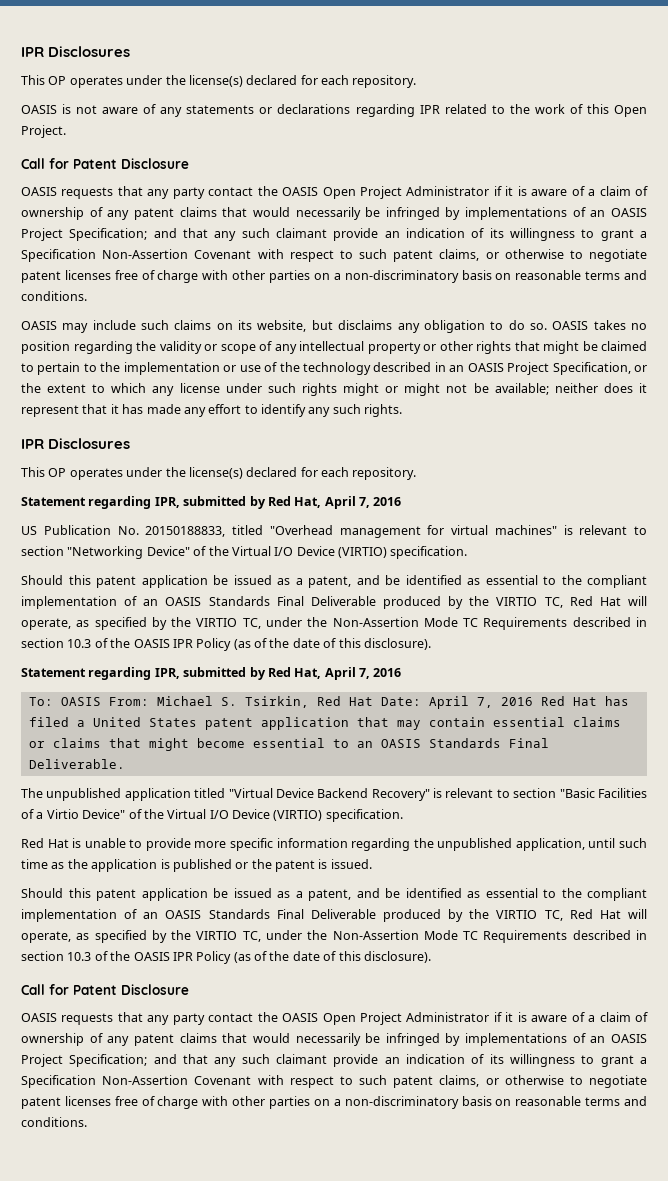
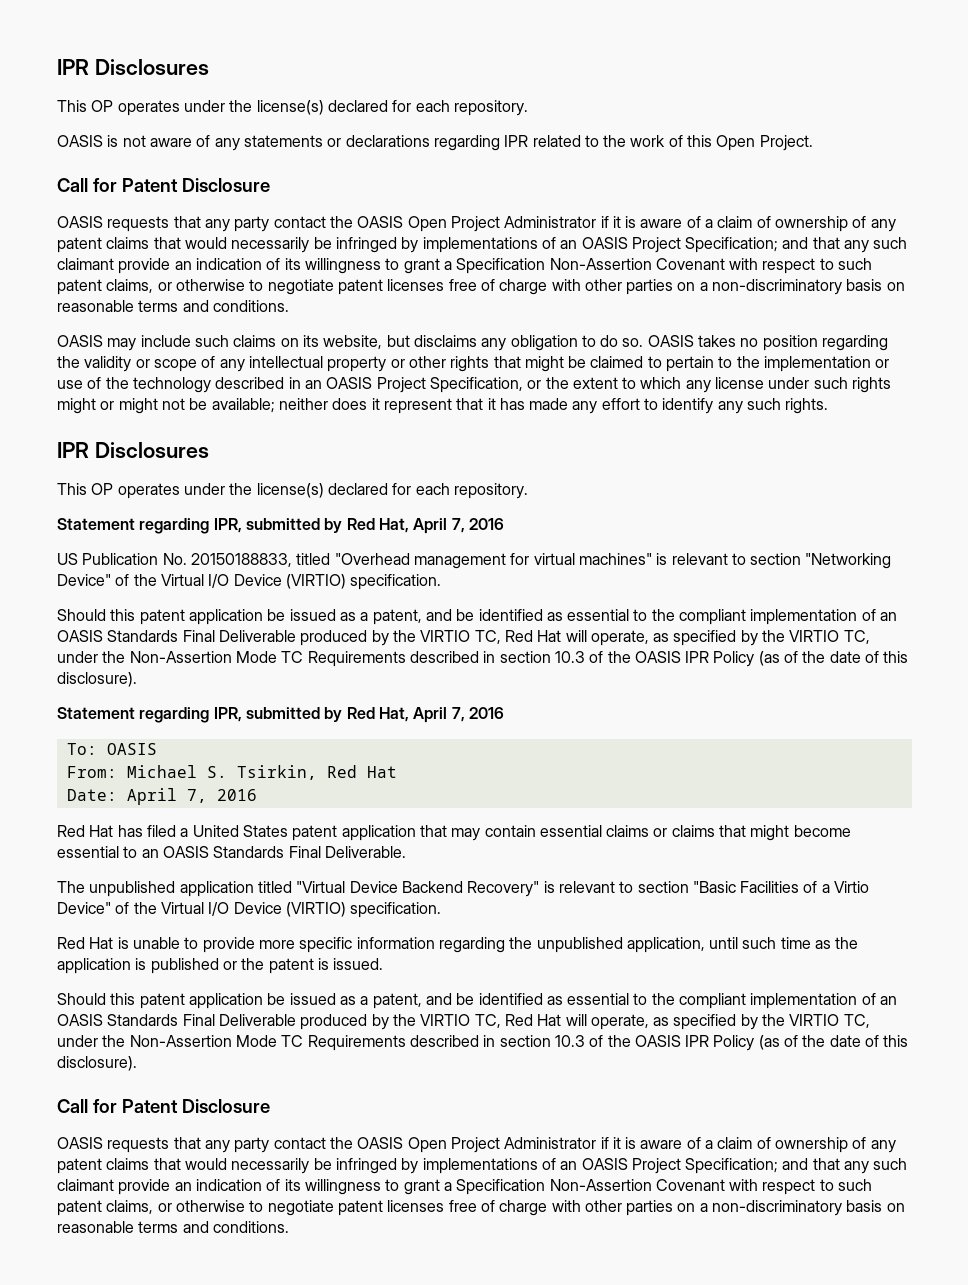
(101, 701) none -> (157, 749) //
(373, 701) none -> (397, 772) //
(533, 701) none -> (257, 795) //

